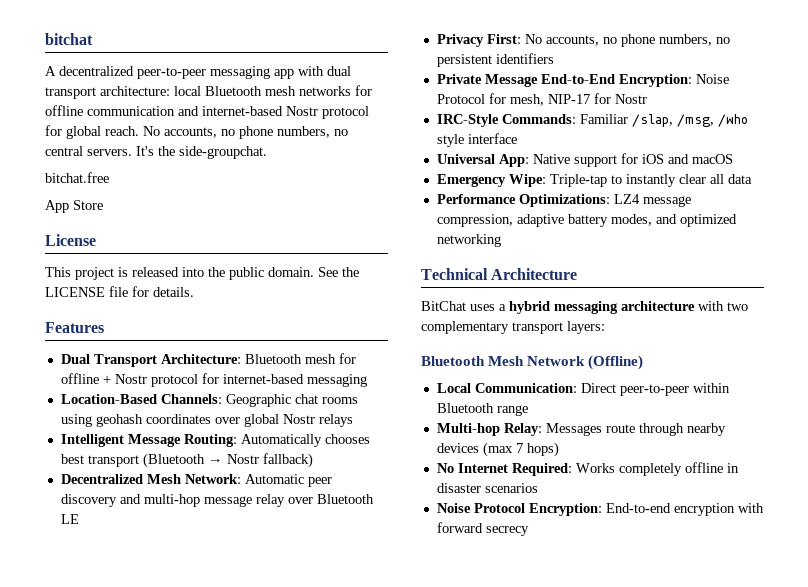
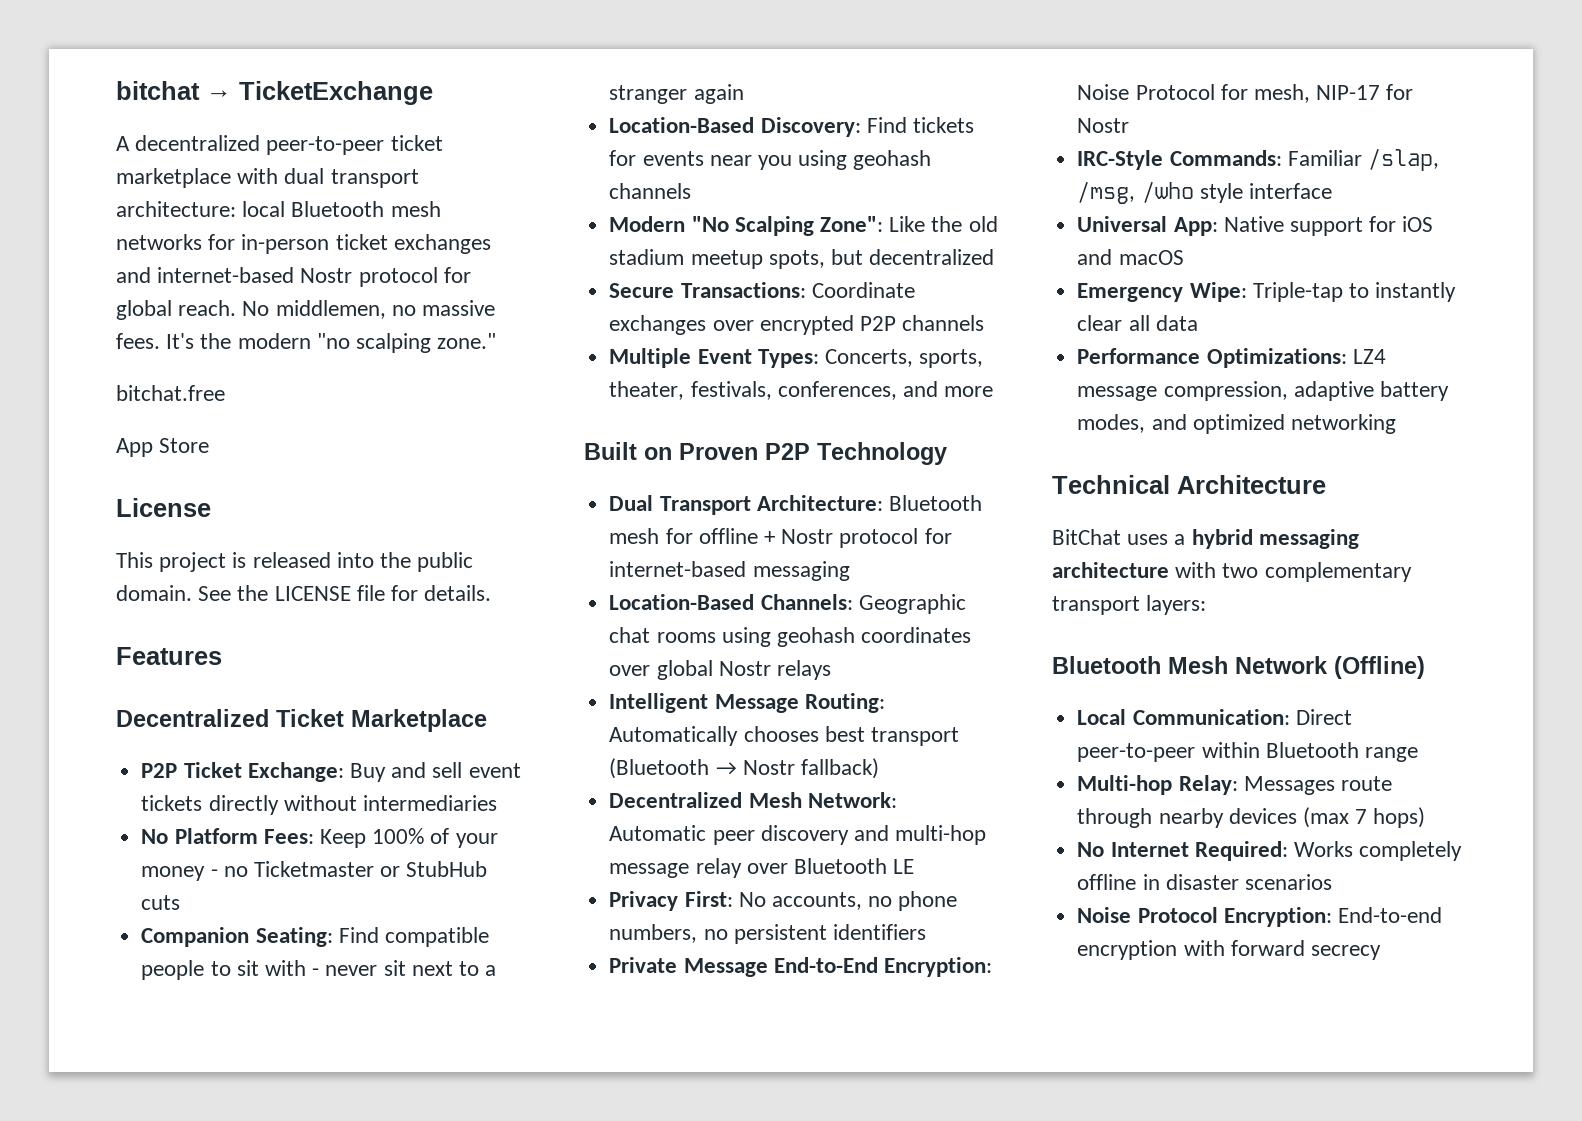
(93, 39) none -> [206,81,433,105] → TicketExchange
[210,66,294,79] messaging app -> [390,135,443,151] [116,168,231,188] ticket marketplace
[45,105,175,116] offline communication -> [241,234,491,254] in-person ticket exchanges
[164,126,348,139] [45,146,267,159] accounts, no phone numbers, no central servers. It's the side-groupchat. -> [275,300,496,319] [116,333,497,353] middlemen, no massive fees. It's the modern "no scalping zone."
(104, 327) none -> [116,709,487,732] [141,762,521,782] [141,795,497,815] [141,828,498,848] [141,861,488,881] [141,895,181,910] [141,927,489,947] [141,960,497,980] [609,84,744,104] [609,117,974,137] [609,150,932,170] [609,183,692,199] [609,216,998,236] [609,249,995,269] [609,282,915,298] [609,315,985,335] [609,348,984,368] [609,381,994,400] [584,442,947,465] // Decentralized Ticket Marketplace // P2P Ticket Exchange: Buy and sell event tickets directly without intermediaries // No Platform Fees: Keep 100% of your money - no Ticketmaster or StubHub cuts // Companion Seating: Find compatible people to sit with - never sit next to a stranger again // Location-Based Discovery: Find tickets for events near you using geohash channels // Modern "No Scalping Zone": Like the old stadium meetup spots, but decentralized // Secure Transactions: Coordinate exchanges over encrypted P2P channels // Multiple Event Types: Concerts, sports, theater, festivals, conferences, and more // Built on Proven P2P Technology

